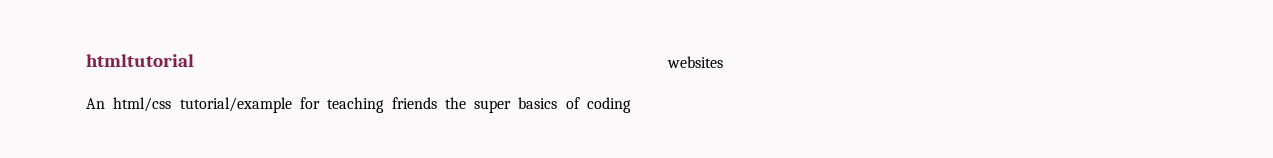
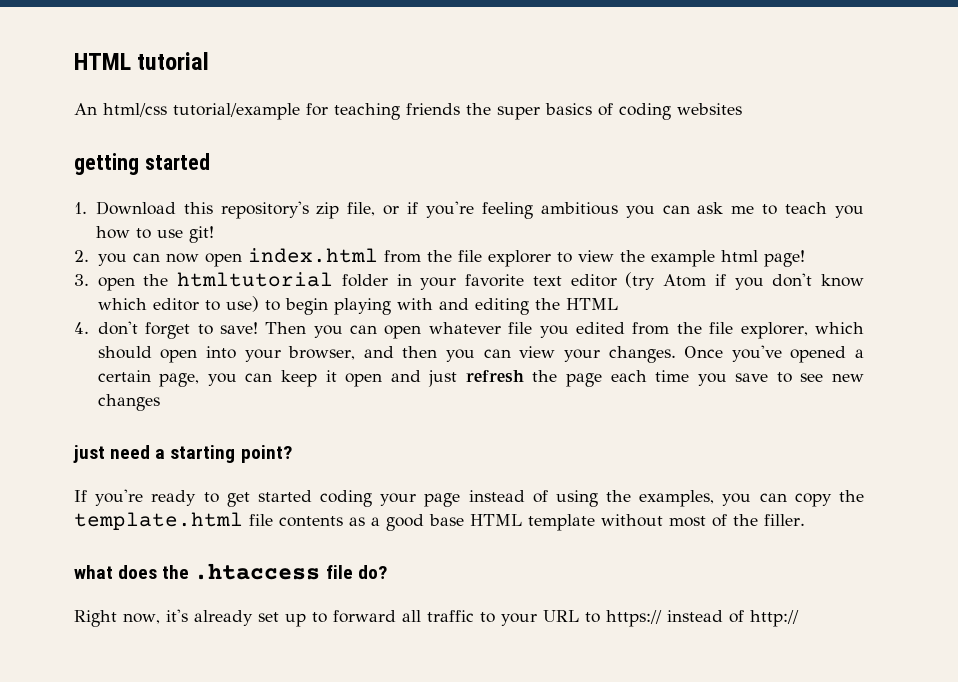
[86,54,194,67] htmltutorial -> [74,52,210,70] HTML tutorial
(723, 62) none -> [74,153,210,175] [74,201,864,219] [95,226,214,243] [74,248,805,267] [74,272,864,291] [97,296,618,315] [74,321,864,339] [97,345,865,363] [97,370,865,387] [97,394,160,411] [73,445,292,463] [74,489,864,507] [74,512,805,531] [74,563,387,580] [74,609,799,627] // getting started // 1. Download this repository's zip file, or if you're feeling ambitious you can ask me to teach you how to use git! // 2. you can now open index.html from the file explorer to view the example html page! // 3. open the htmltutorial folder in your favorite text editor (try Atom if you don't know which editor to use) to begin playing with and editing the HTML // 4. don't forget to save! Then you can open whatever file you edited from the file explorer, which should open into your browser, and then you can view your changes. Once you've opened a certain page, you can keep it open and just refresh the page each time you save to see new changes // just need a starting point? // If you're ready to get started coding your page instead of using the examples, you can copy the template.html file contents as a good base HTML template without most of the filler. // what does the .htaccess file do? // Right now, it's already set up to forward all traffic to your URL to https:// instead of http://

